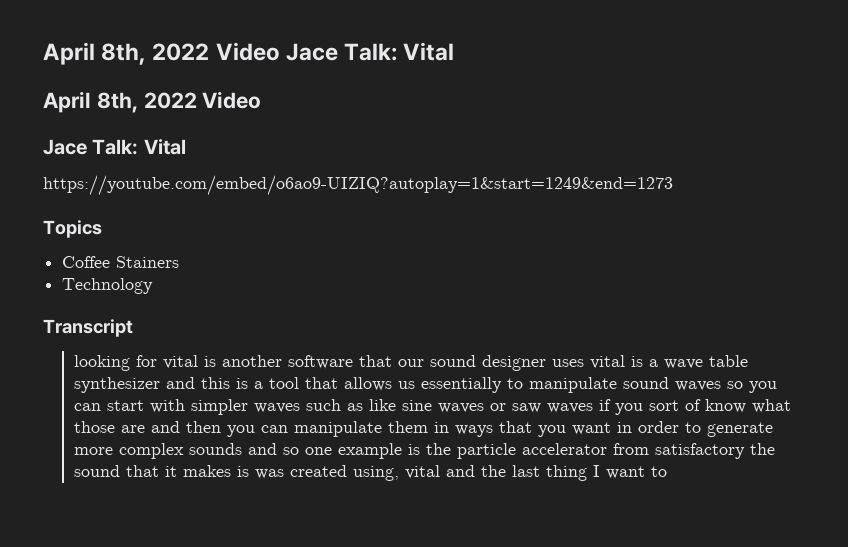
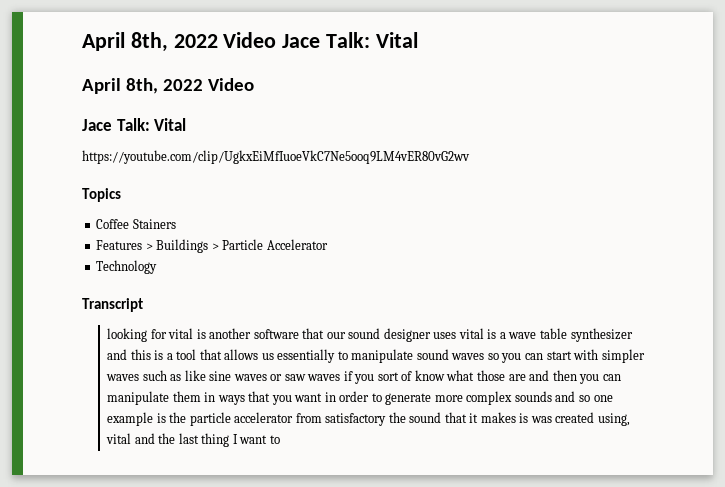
[43,175,673,196] https://youtube.com/embed/o6ao9-UIZIQ?autoplay=1&start=1249&end=1273 -> [82,150,470,164] https://youtube.com/clip/UgkxEiMfIuoeVkC7Ne5ooq9LM4vER80vG2wv
(180, 262) none -> [96,239,328,253] // Features > Buildings > Particle Accelerator

